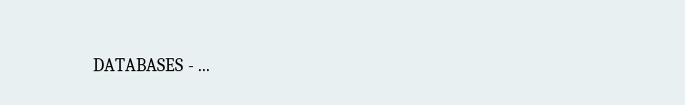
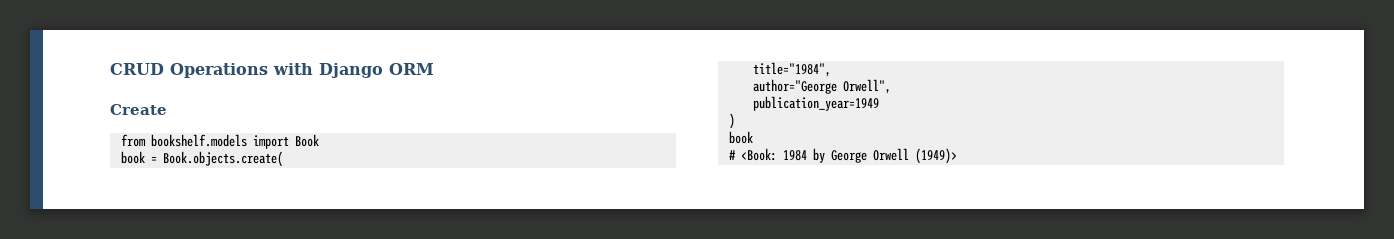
[93,58,212,72] DATABASES - ... -> [110,63,434,78] [110,104,167,115] [120,134,319,149] [120,151,283,167] [752,62,831,77] [752,79,891,94] [752,96,879,111] [728,113,735,129] [728,131,753,144] [728,148,957,164] CRUD Operations with Django ORM // Create // from bookshelf.models import Book // book = Book.objects.create( // title="1984", // author="George Orwell", // publication_year=1949 // ) // book // # <Book: 1984 by George Orwell (1949)>

